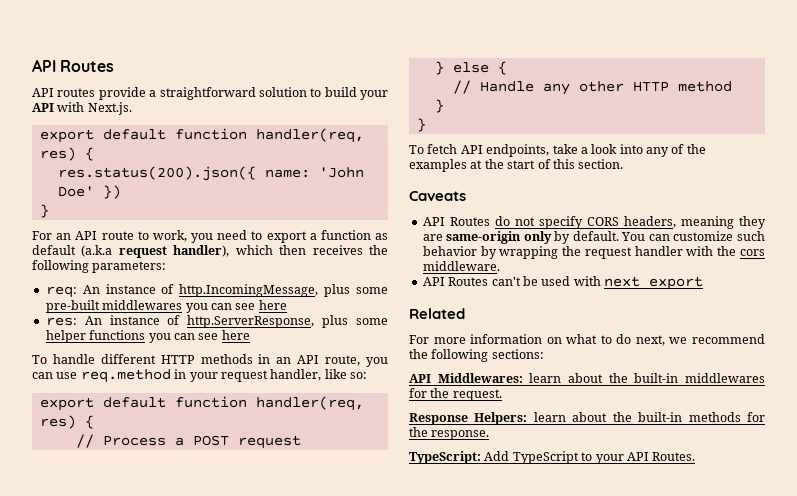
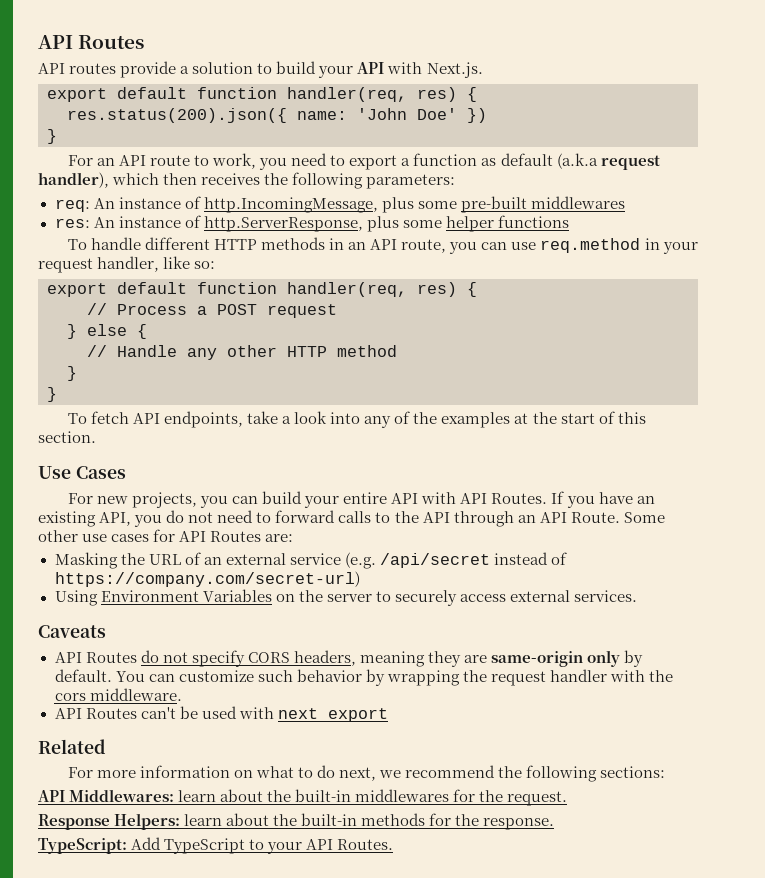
[159,87,256,100] straightforward -> (190, 70) none
[185,300,287,313] you can see here -> (625, 202) none
[148,330,250,343] you can see here -> (569, 221) none
(624, 164) none -> [38,466,126,479] [67,491,655,508] [38,510,665,527] [38,529,294,542] [54,552,568,569] [54,571,360,587] [54,589,637,606] // Use Cases // For new projects, you can build your entire API with API Routes. If you have an existing API, you do not need to forward calls to the API through an API Route. Some other use cases for API Routes are: // Masking the URL of an external service (e.g. /api/secret instead of https://company.com/secret-url) // Using Environment Variables on the server to securely access external services.

